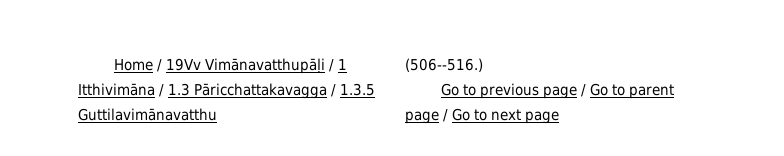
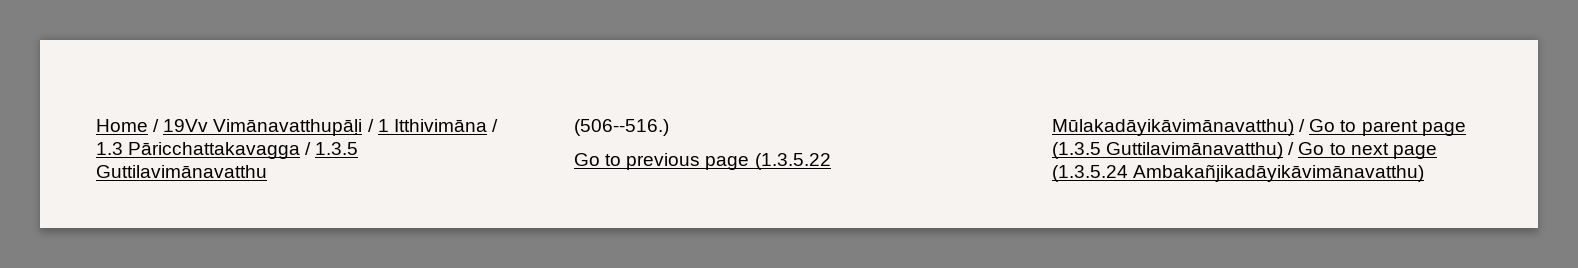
(578, 92) none -> [754,153,831,170] [1052,119,1294,136] (1.3.5.22 Mūlakadāyikāvimānavatthu)
(439, 117) none -> [1052,142,1284,159] (1.3.5 Guttilavimānavatthu)
(559, 117) none -> [1052,164,1425,182] (1.3.5.24 Ambakañjikadāyikāvimānavatthu)

